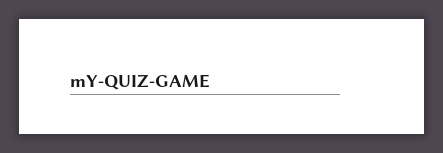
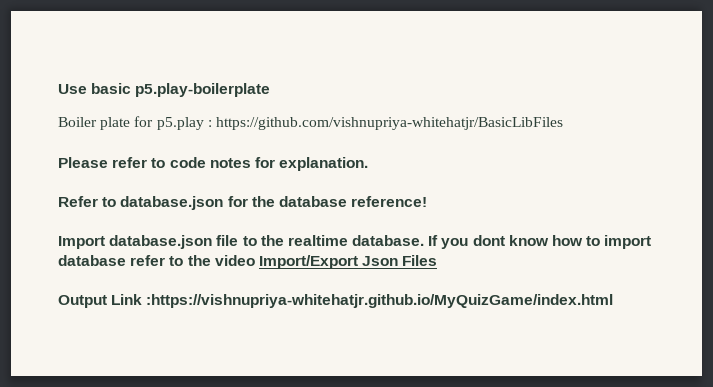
[70,74,210,90] mY-QUIZ-GAME -> [58,83,271,97] [58,116,563,130] [58,157,369,171] [58,196,428,210] [58,235,652,249] [58,255,438,269] [58,294,614,308] Use basic p5.play-boilerplate // Boiler plate for p5.play : https://github.com/vishnupriya-whitehatjr/BasicLibFiles // Please refer to code notes for explanation. // Refer to database.json for the database reference! // Import database.json file to the realtime database. If you dont know how to import database refer to the video Import/Export Json Files // Output Link :https://vishnupriya-whitehatjr.github.io/MyQuizGame/index.html

